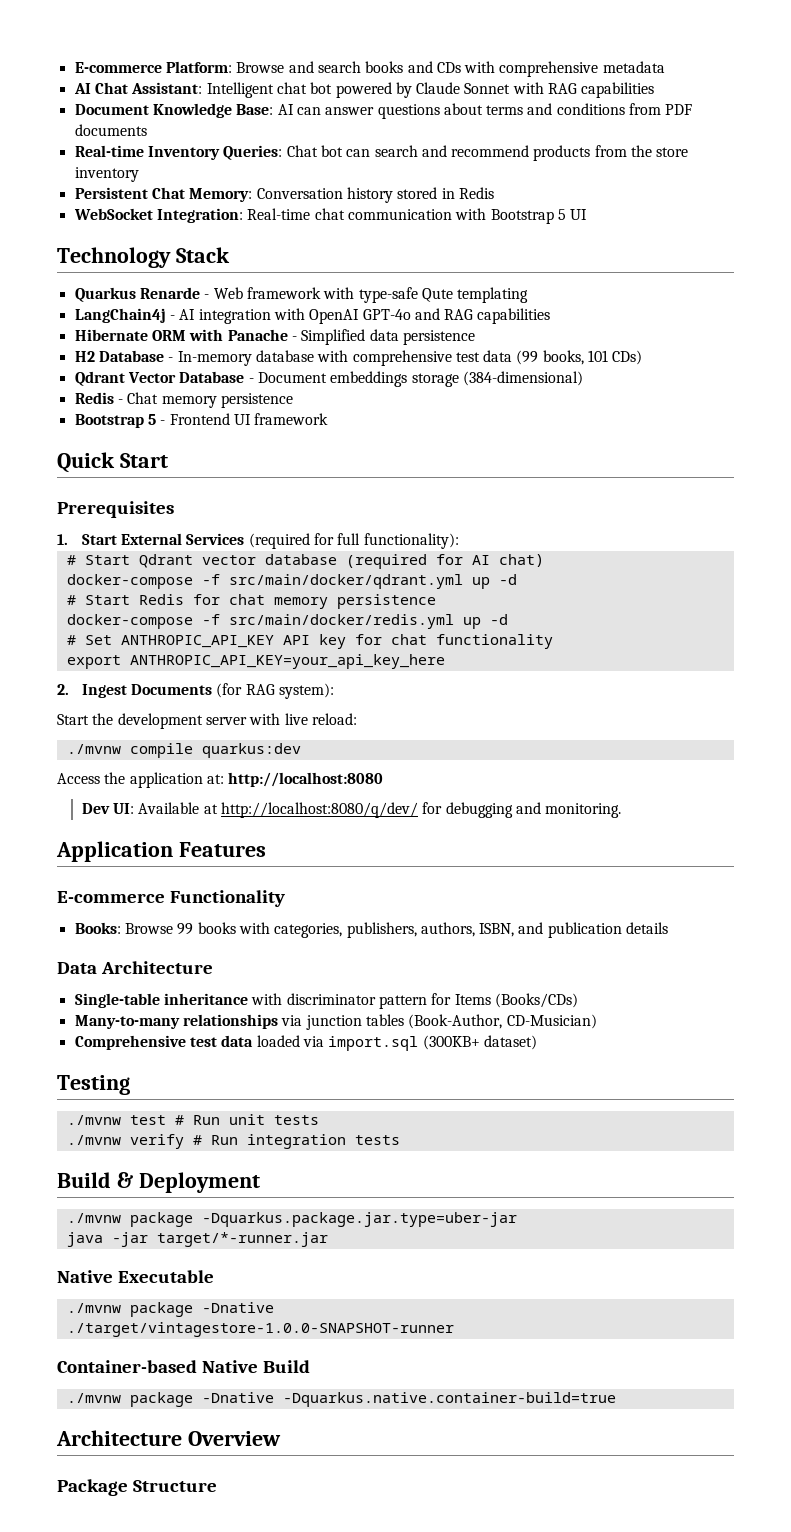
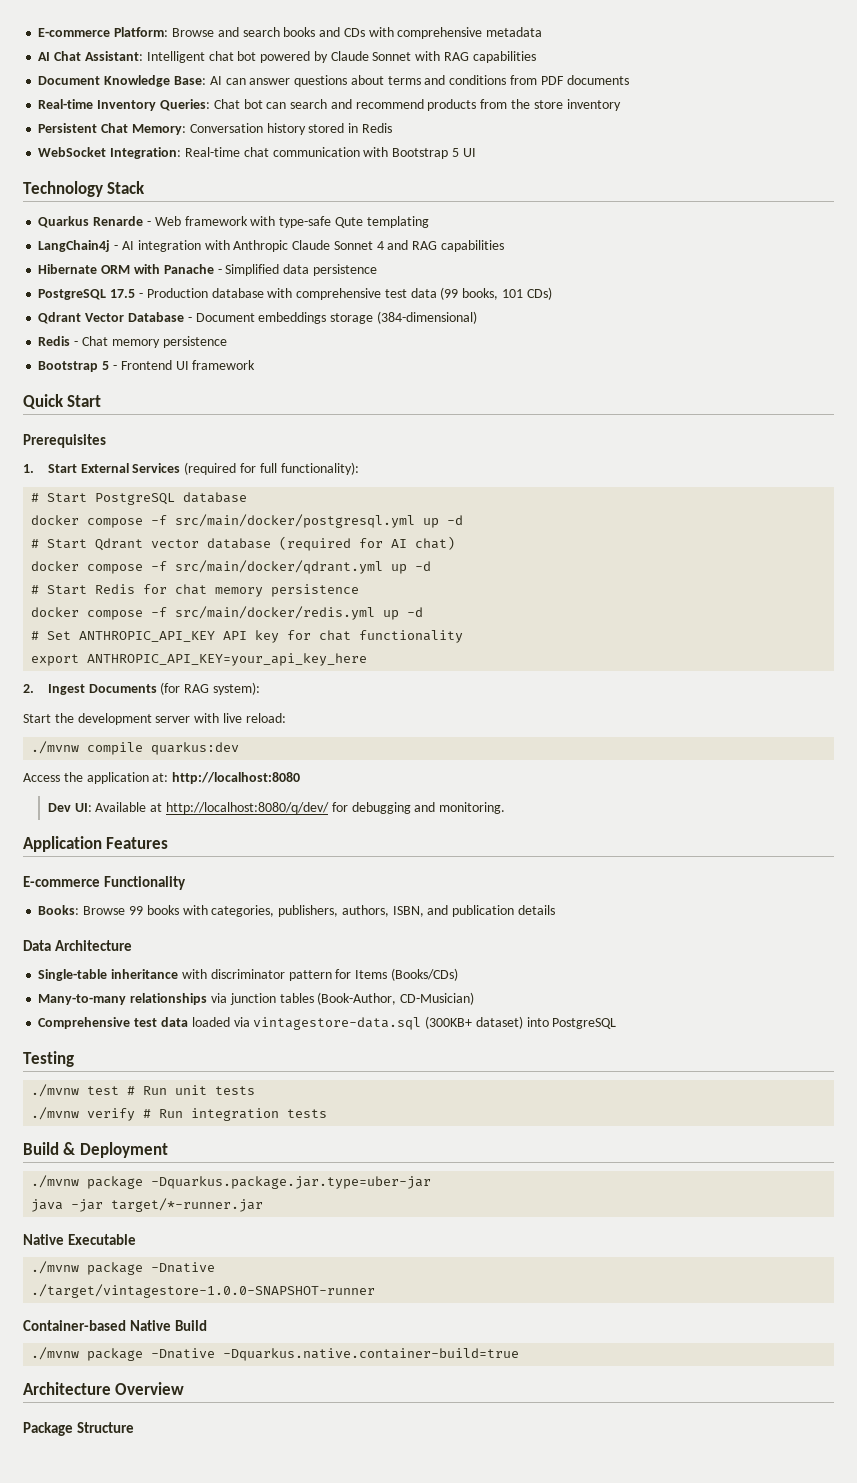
[309,309,411,324] OpenAI GPT-4o -> [233,240,384,252] Anthropic Claude Sonnet 4
[74,350,252,366] H2 Database - In-memory -> [38,288,208,300] PostgreSQL 17.5 - Production
(459, 541) none -> [31,492,248,505] [31,514,464,528] // # Start PostgreSQL database // docker compose -f src/main/docker/postgresql.yml up -d
[66,574,193,589] docker-compose -> [31,561,144,574] docker compose
[66,614,193,629] docker-compose -> [31,607,144,620] docker compose
[328,1036,419,1051] import.sql -> [253,1017,422,1030] vintagestore-data.sql
(537, 1042) none -> [526,1017,617,1029] into PostgreSQL

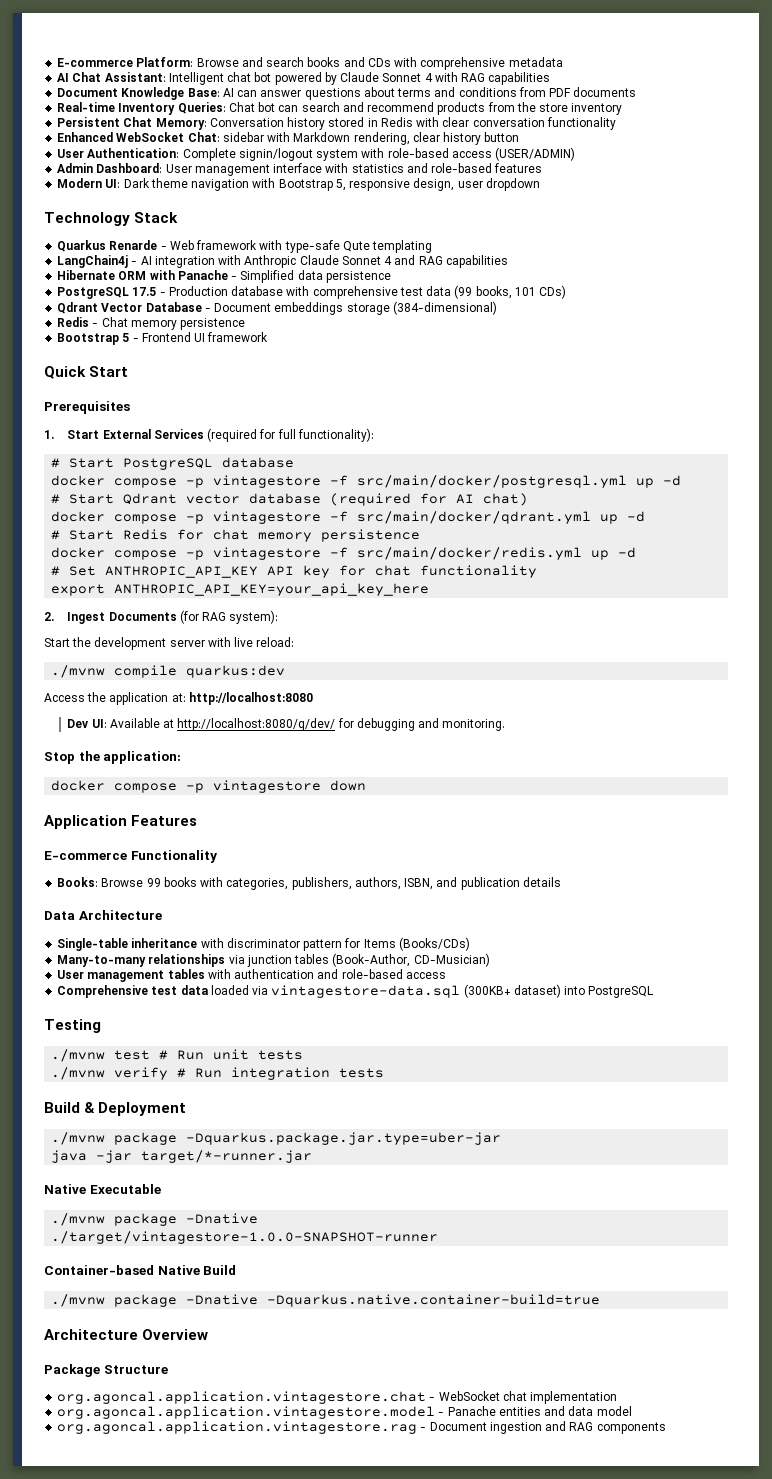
(412, 56) none -> [424,73,433,82] 4
[38,147,476,159] // WebSocket Integration: Real-time chat communication with Bootstrap 5 UI -> [416,117,616,130] [57,132,520,145] [57,147,576,161] [57,163,543,176] [57,178,540,191] with clear conversation functionality // Enhanced WebSocket Chat: sidebar with Markdown rendering, clear history button // User Authentication: Complete signin/logout system with role-based access (USER/ADMIN) // Admin Dashboard: User management interface with statistics and role-based features // Modern UI: Dark theme navigation with Bootstrap 5, responsive design, user dropdown
(144, 523) none -> [186,475,322,488] -p vintagestore
(144, 569) none -> [186,511,322,524] -p vintagestore
(144, 615) none -> [186,547,322,560] -p vintagestore
(506, 808) none -> [44,751,182,764] [51,780,367,793] // Stop the application: // docker compose -p vintagestore down
(475, 998) none -> [57,969,446,982] // User management tables with authentication and role-based access
(135, 1427) none -> [57,1391,618,1404] [57,1406,632,1419] [57,1421,666,1434] // org.agoncal.application.vintagestore.chat - WebSocket chat implementation // org.agoncal.application.vintagestore.model - Panache entities and data model // org.agoncal.application.vintagestore.rag - Document ingestion and RAG components

